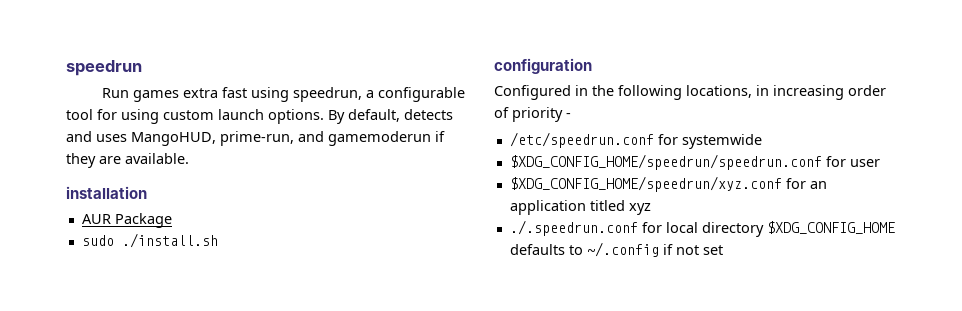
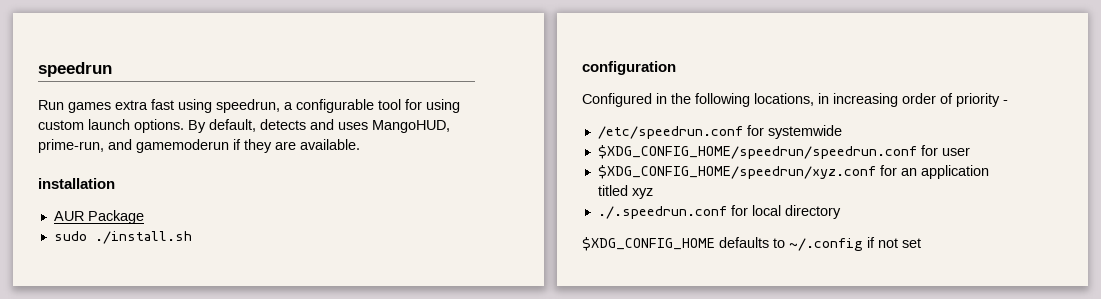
(764, 229) none -> (841, 212) //

